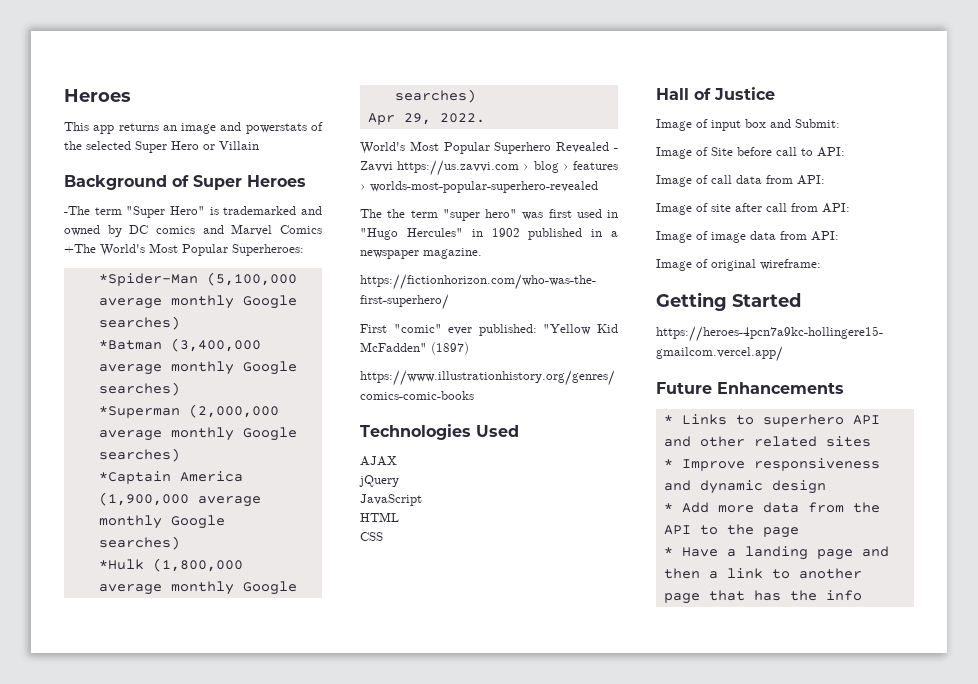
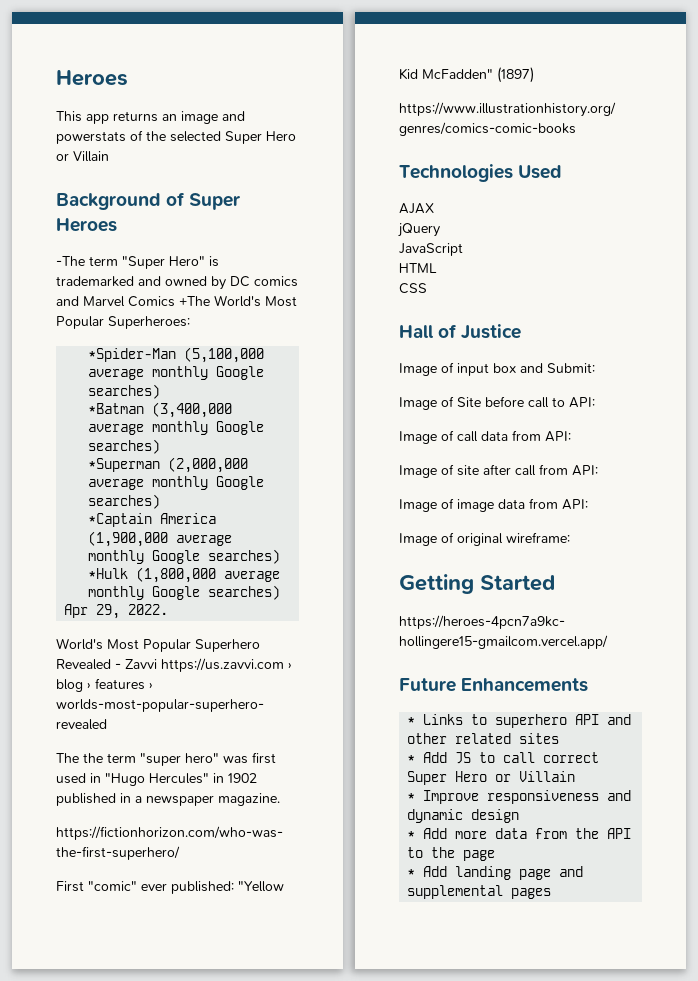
(871, 441) none -> [407,752,600,764] [407,771,576,785] // * Add JS to call correct Super Hero or Villain
[681,547,736,557] Have a -> [423,866,448,877] Add
[663,568,862,579] [663,590,862,604] then a link to another page that has the info -> [407,885,552,899] supplemental pages

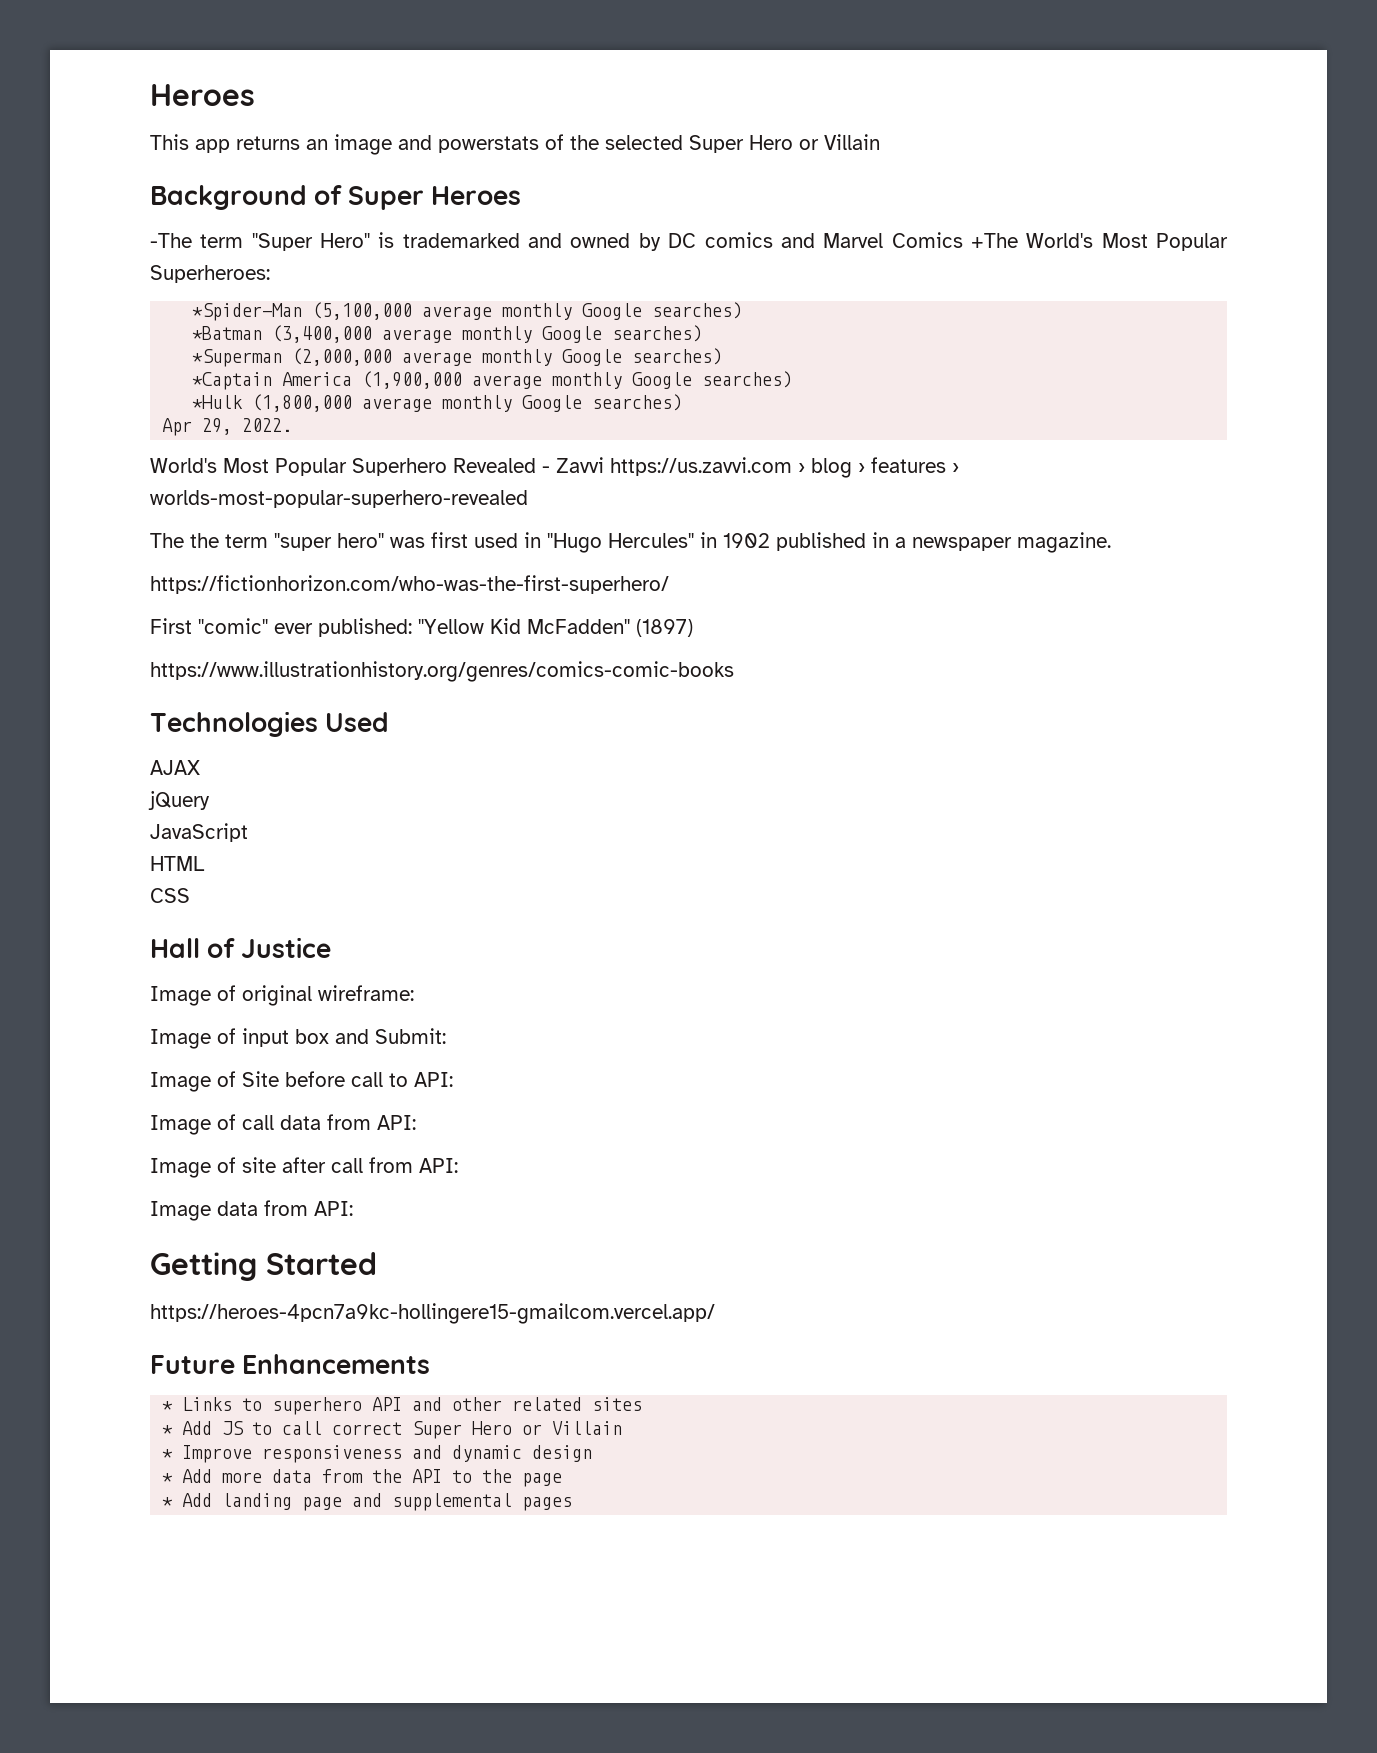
(522, 332) none -> [150,985,414,1006] // Image of original wireframe:
[441,498,588,512] [399,532,570,546] of image data from API: // Image of original wireframe: -> [217,1200,353,1216] data from API:

